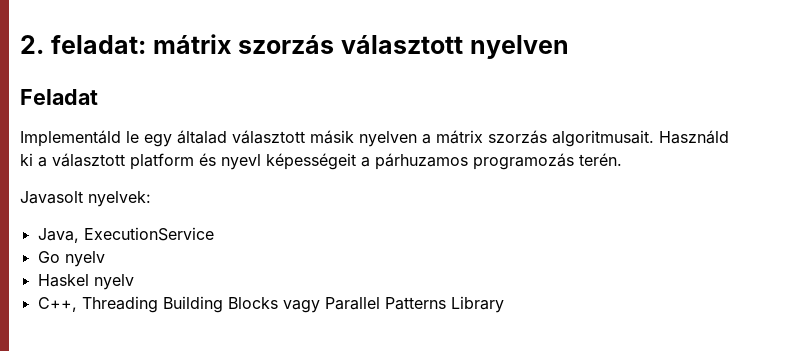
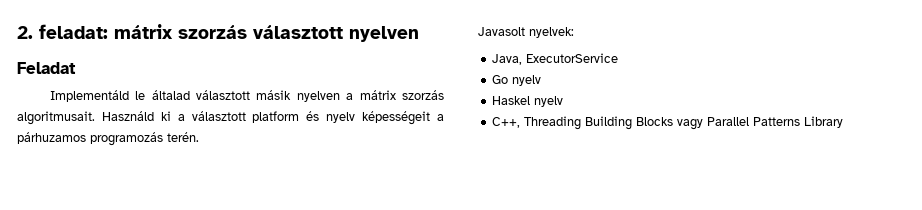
[144,134,172,147] egy -> (146, 95) none
[221,154,261,170] nyevl -> [326,112,356,123] nyelv
[83,227,214,241] ExecutionService -> [526,53,619,63] ExecutorService

